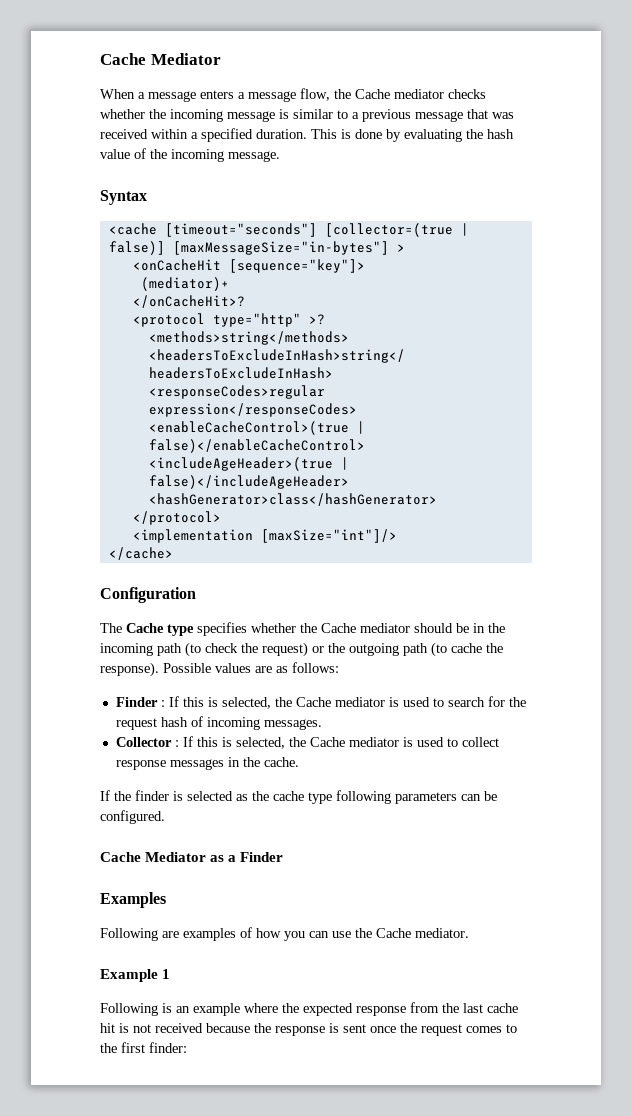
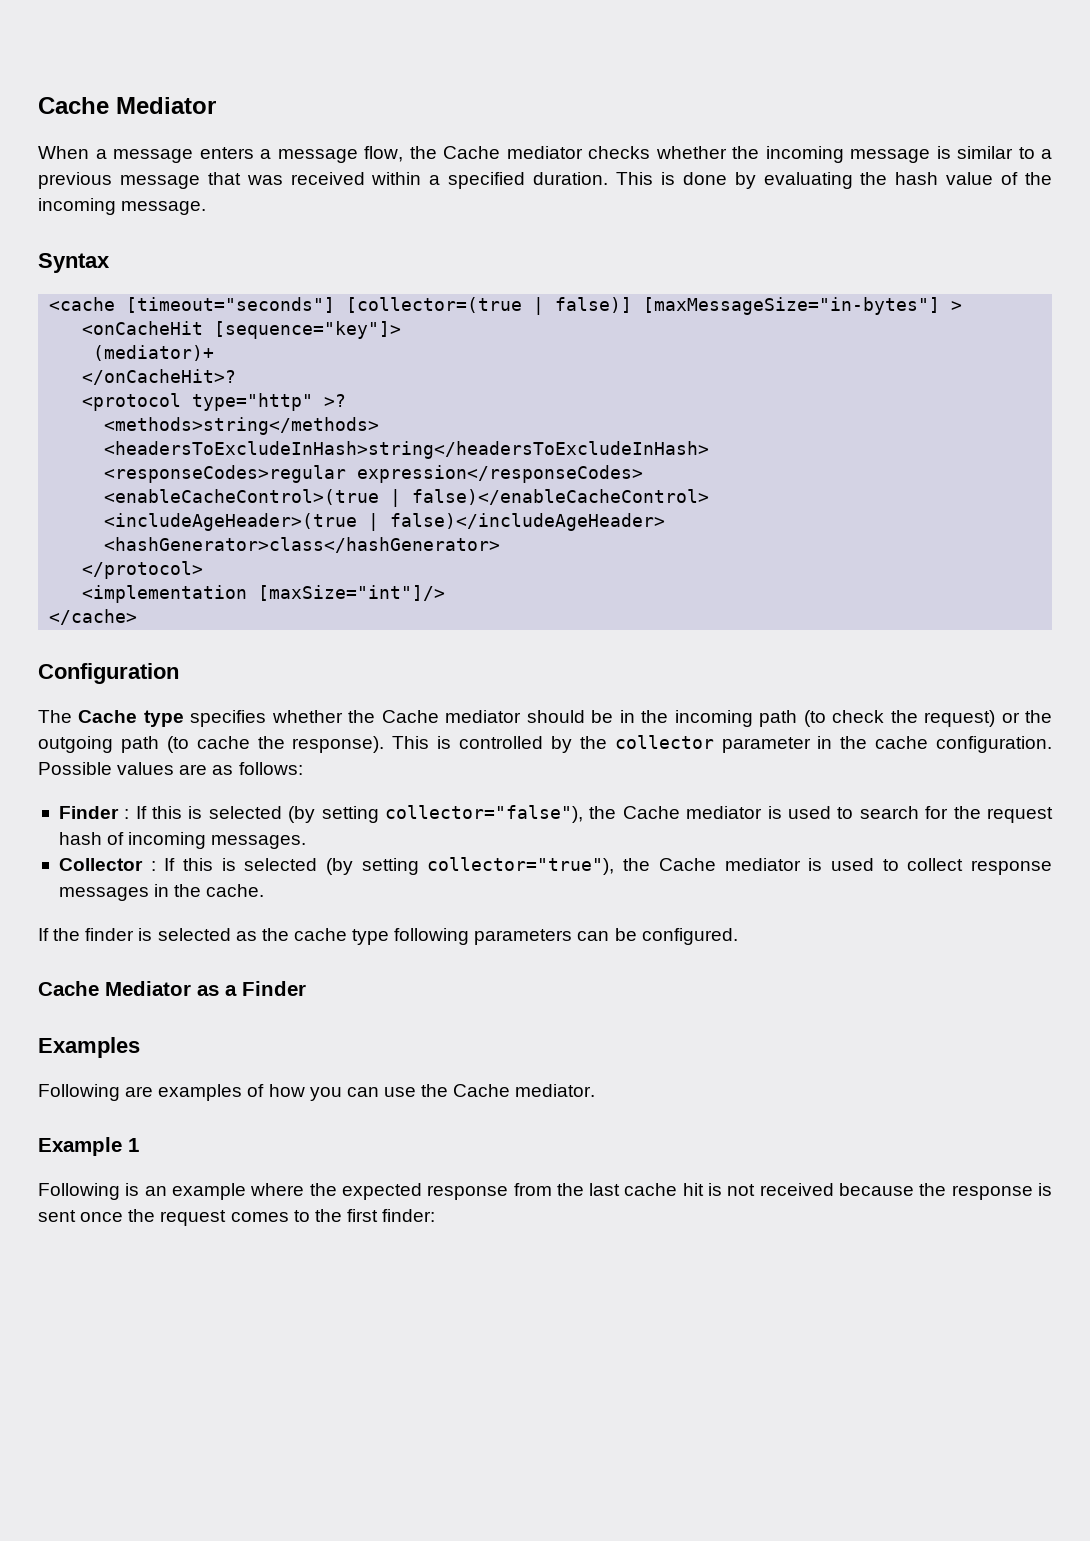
(159, 669) none -> [392,735,1052,753] This is controlled by the collector parameter in the cache configuration.
[221,697,271,709] selected, -> [208,805,584,823] selected (by setting collector="false"),
[235,737,285,749] selected, -> [244,857,615,875] selected (by setting collector="true"),

